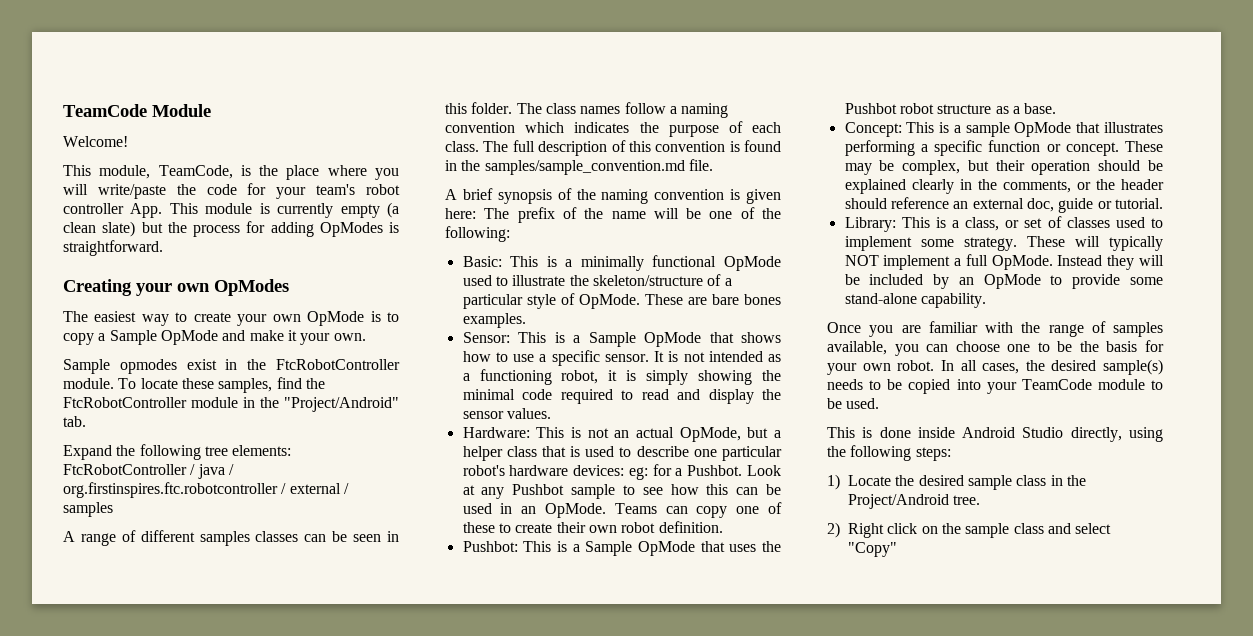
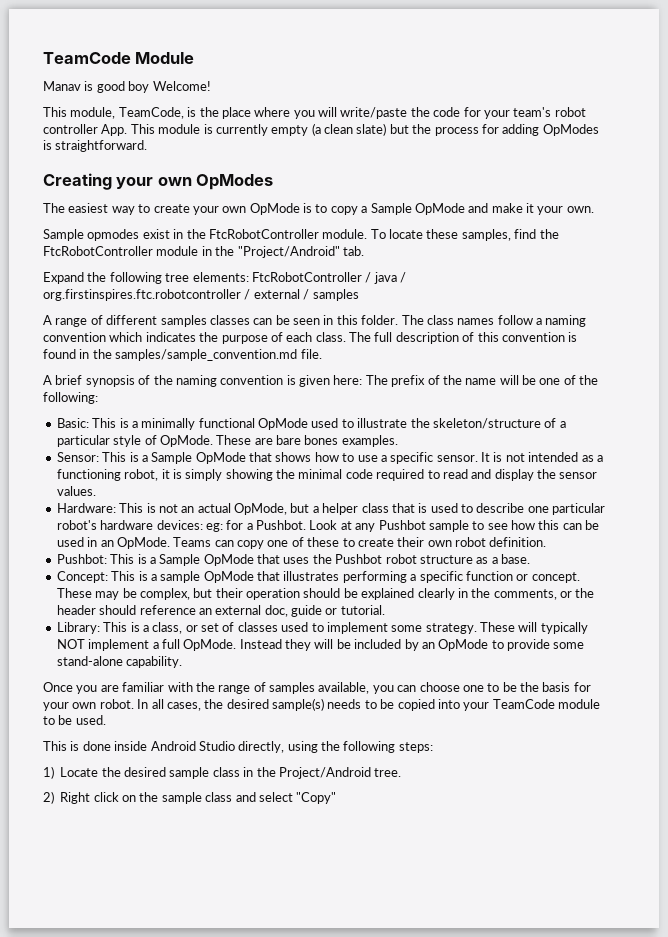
(211, 110) none -> [43,81,150,93] Manav is good boy

